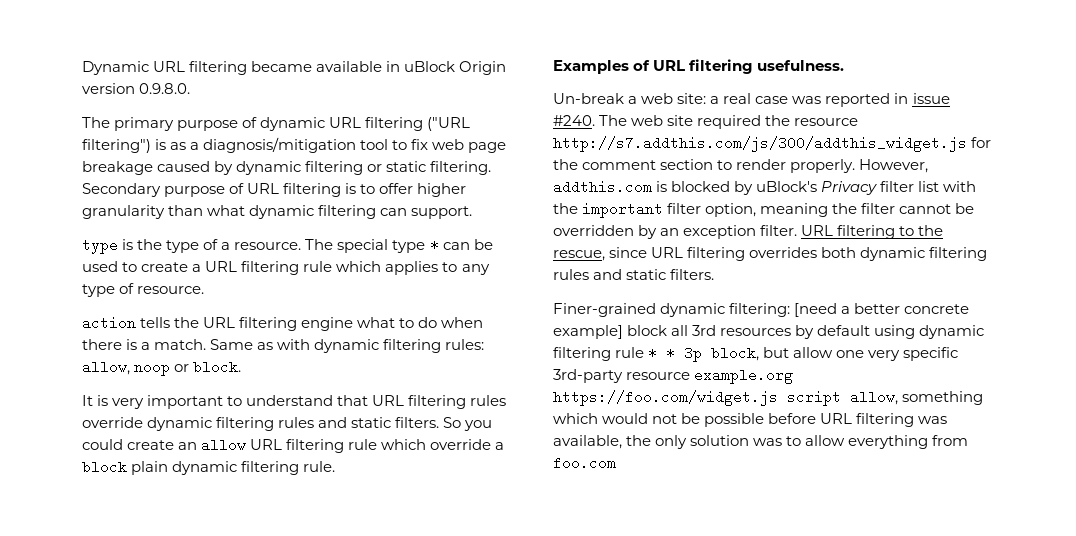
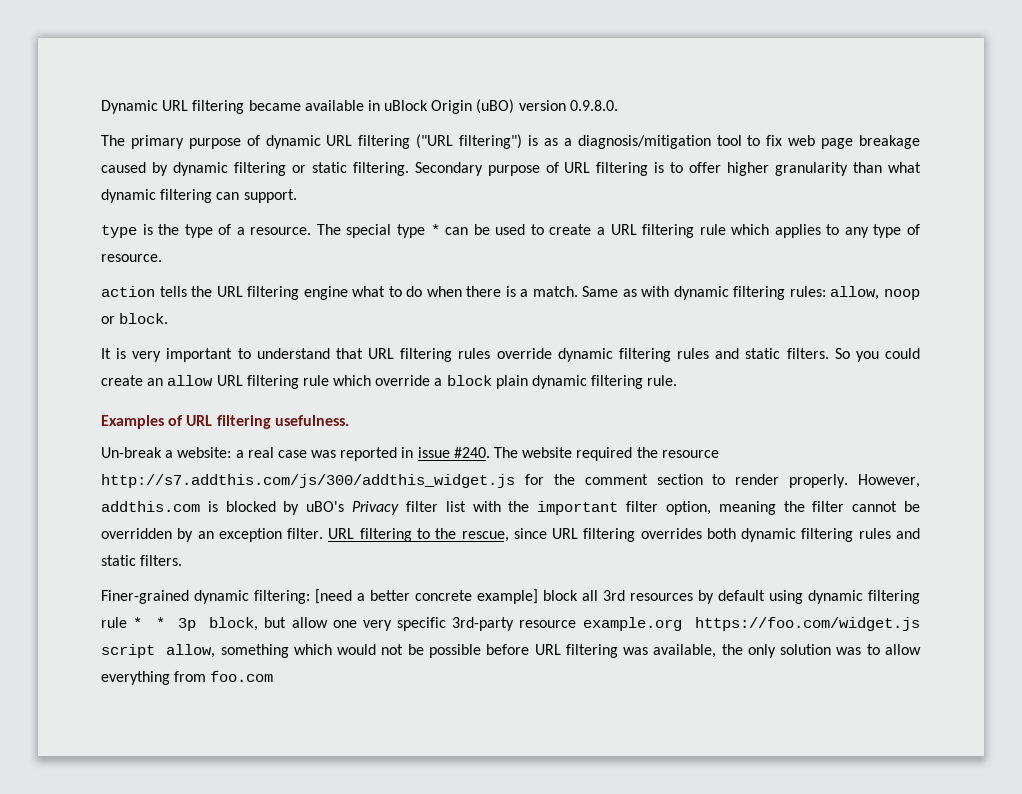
(507, 68) none -> [476,99,515,114] (uBO)
[641,93,707,104] web site: -> [177,447,232,458] website:
[631,115,694,126] web site -> [522,447,573,458] website
[756,181,818,192] uBlock's -> [306,501,345,512] uBO's

